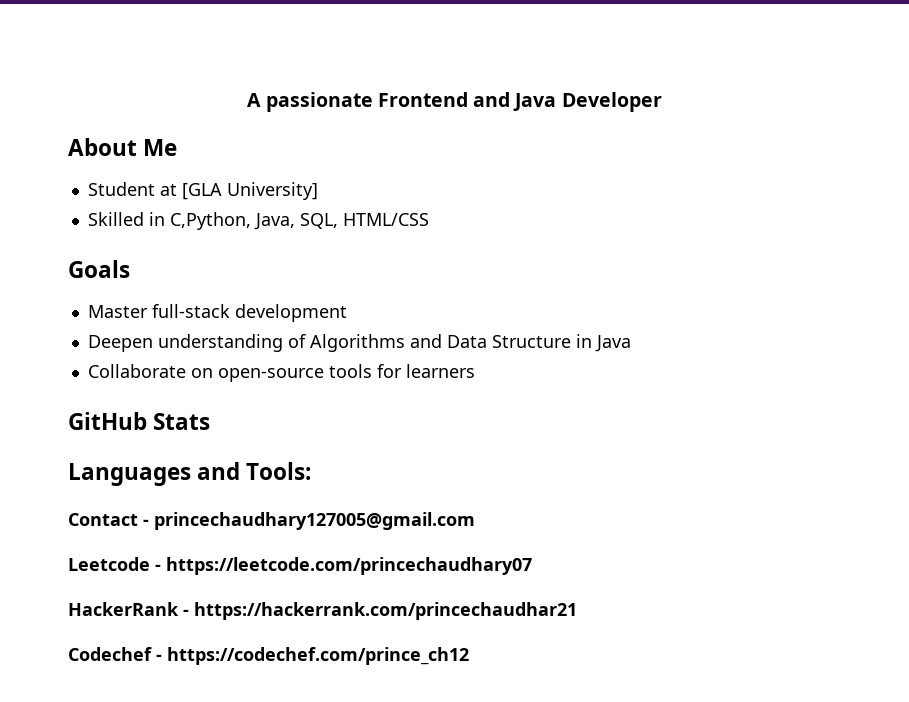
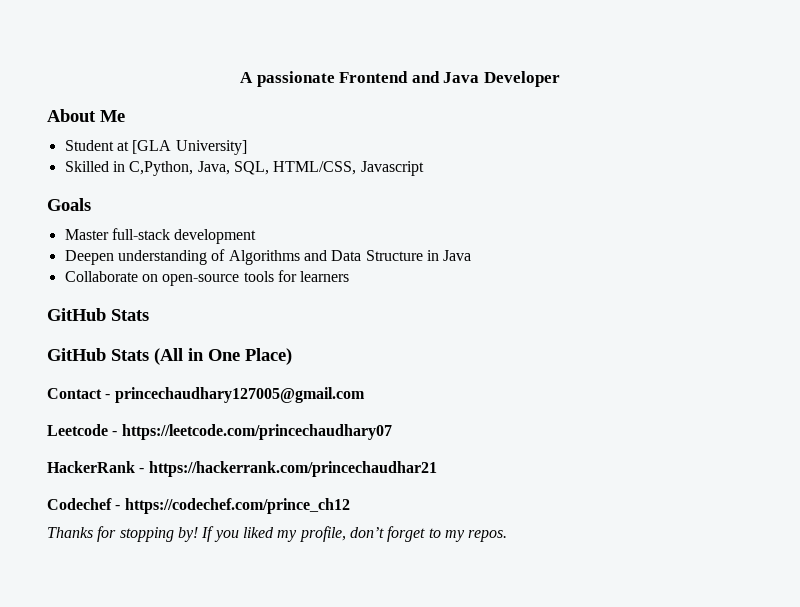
[342,213,429,226] HTML/CSS -> [273,161,424,176] HTML/CSS, Javascript
[68,462,312,486] Languages and Tools: -> [47,348,292,365] GitHub Stats (All in One Place)
(469, 656) none -> [47,526,508,542] // Thanks for stopping by! If you liked my profile, don’t forget to my repos.

